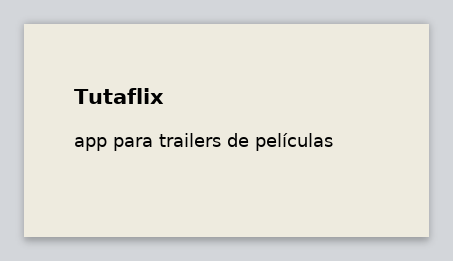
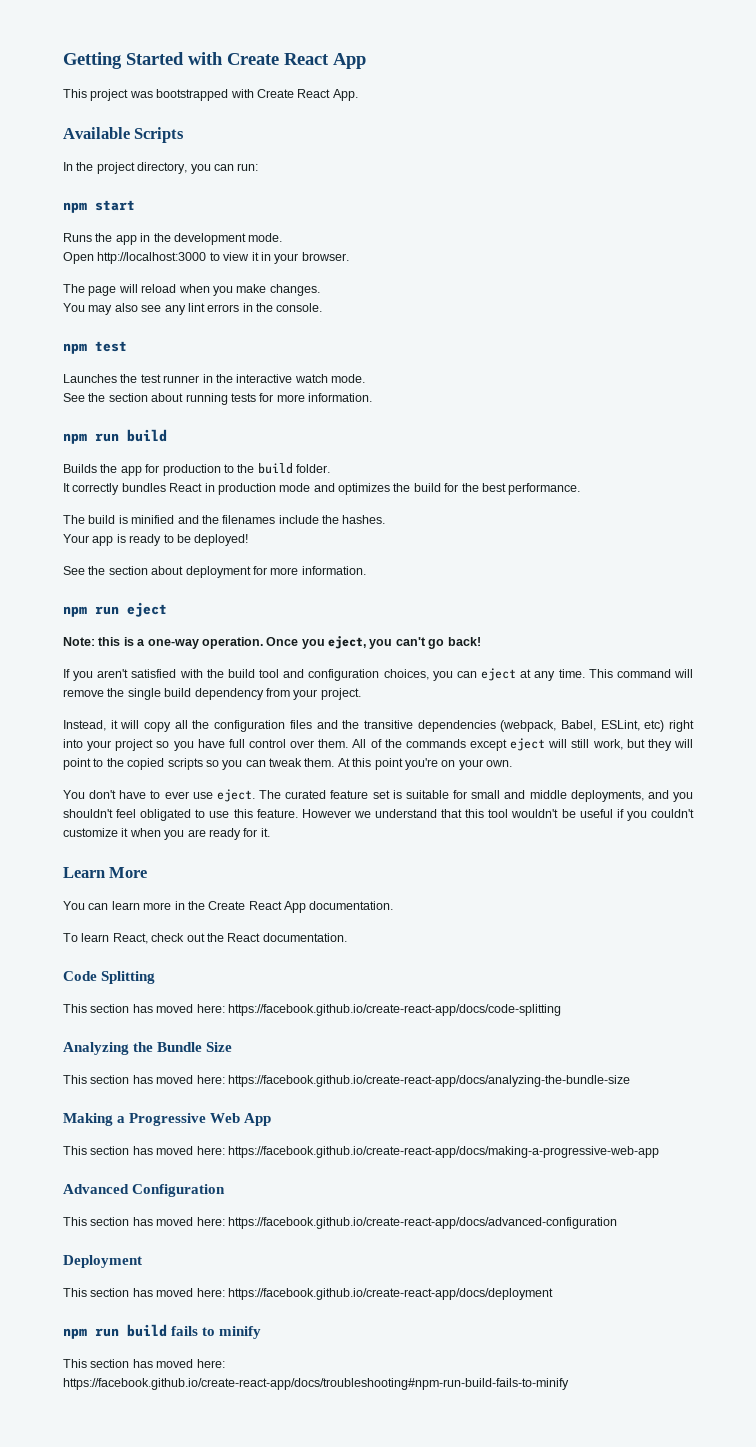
[74,88,164,104] [74,133,333,151] Tutaflix // app para trailers de películas -> [63,52,366,69] [63,89,358,101] [63,127,185,143] [63,162,259,174] [63,200,135,213] [63,233,283,245] [63,252,349,264] [63,284,320,296] [63,303,323,315] [63,341,127,354] [63,374,365,383] [63,393,372,405] [63,429,167,444] [63,463,330,476] [63,483,581,495] [63,515,386,524] [63,534,249,546] [63,566,366,578] [63,602,167,617] [63,636,481,649] [63,668,693,681] [63,688,361,700] [63,720,694,732] [63,738,693,751] [63,758,512,770] [63,789,693,802] [63,809,694,821] [63,828,270,840] [63,867,148,878] [63,901,394,913] [63,933,347,944] [63,971,156,984] [63,1004,561,1016] [63,1042,233,1055] [63,1075,630,1087] [63,1113,272,1126] [63,1146,659,1158] [63,1184,226,1197] [63,1217,617,1229] [63,1255,142,1268] [63,1288,553,1300] [63,1324,262,1339] [63,1359,225,1368] [63,1378,569,1390] Getting Started with Create React App // This project was bootstrapped with Create React App. // Available Scripts // In the project directory, you can run: // npm start // Runs the app in the development mode. // Open http://localhost:3000 to view it in your browser. // The page will reload when you make changes. // You may also see any lint errors in the console. // npm test // Launches the test runner in the interactive watch mode. // See the section about running tests for more information. // npm run build // Builds the app for production to the build folder. // It correctly bundles React in production mode and optimizes the build for the best performance. // The build is minified and the filenames include the hashes. // Your app is ready to be deployed! // See the section about deployment for more information. // npm run eject // Note: this is a one-way operation. Once you eject, you can't go back! // If you aren't satisfied with the build tool and configuration choices, you can eject at any time. This command will remove the single build dependency from your project. // Instead, it will copy all the configuration files and the transitive dependencies (webpack, Babel, ESLint, etc) right into your project so you have full control over them. All of the commands except eject will still work, but they will point to the copied scripts so you can tweak them. At this point you're on your own. // You don't have to ever use eject. The curated feature set is suitable for small and middle deployments, and you shouldn't feel obligated to use this feature. However we understand that this tool wouldn't be useful if you couldn't customize it when you are ready for it. // Learn More // You can learn more in the Create React App documentation. // To learn React, check out the React documentation. // Code Splitting // This section has moved here: https://facebook.github.io/create-react-app/docs/code-splitting // Analyzing the Bundle Size // This section has moved here: https://facebook.github.io/create-react-app/docs/analyzing-the-bundle-size // Making a Progressive Web App // This section has moved here: https://facebook.github.io/create-react-app/docs/making-a-progressive-web-app // Advanced Configuration // This section has moved here: https://facebook.github.io/create-react-app/docs/advanced-configuration // Deployment // This section has moved here: https://facebook.github.io/create-react-app/docs/deployment // npm run build fails to minify // This section has moved here: https://facebook.github.io/create-react-app/docs/troubleshooting#npm-run-build-fails-to-minify

